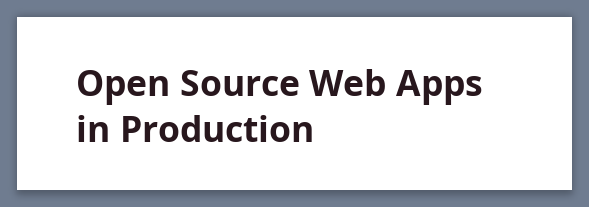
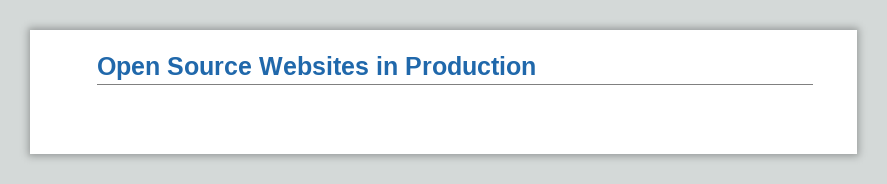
[309,69,483,105] Web Apps -> [259,56,369,75] Websites

